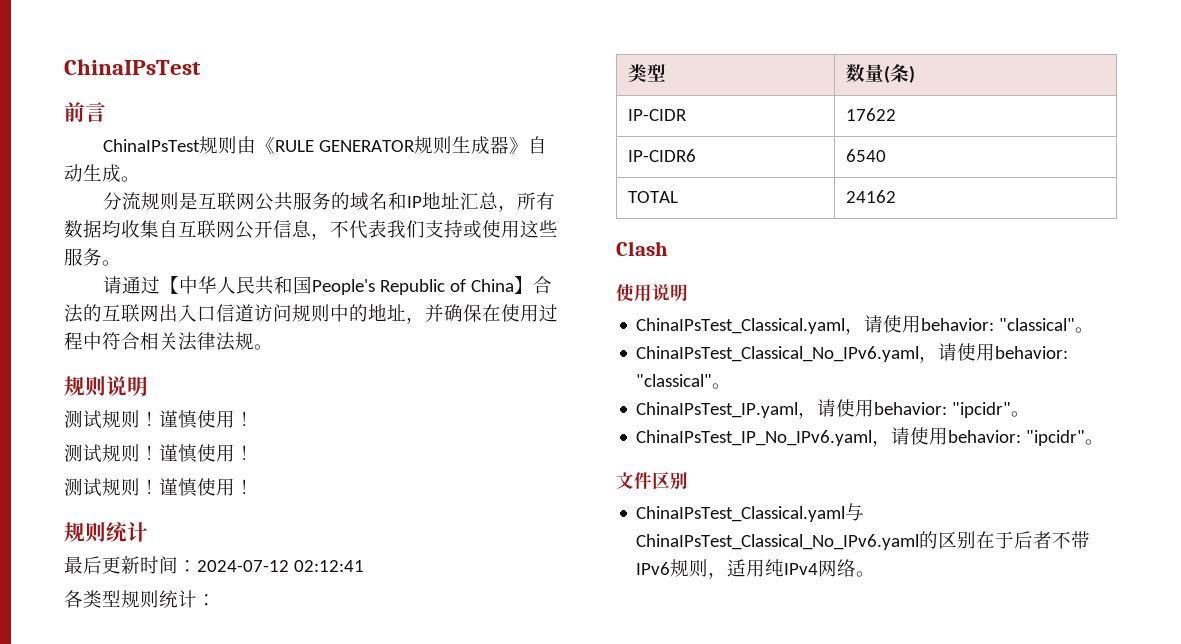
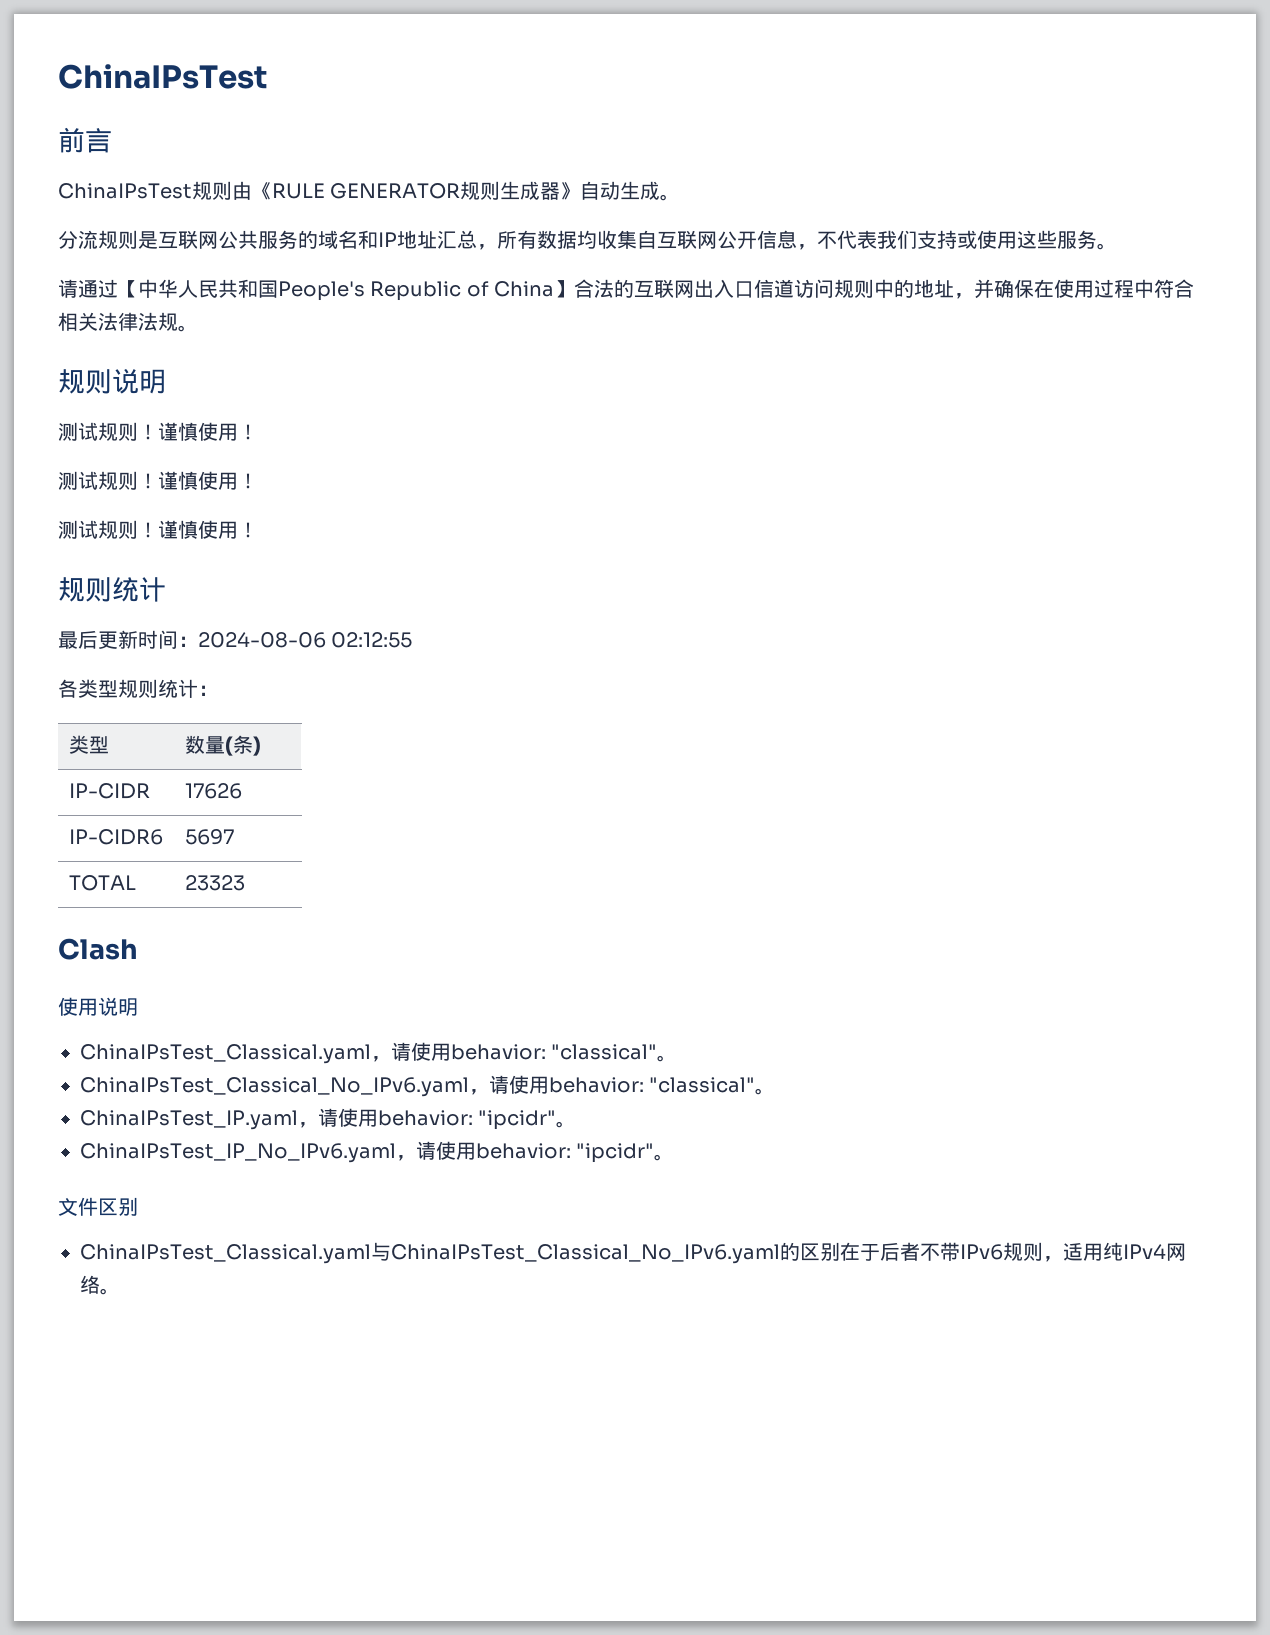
[197,560,364,572] 2024-07-12 02:12:41 -> [198,632,413,648] 2024-08-06 02:12:55
[845,108,896,121] 17622 -> [184,783,242,799] 17626
[845,149,886,162] 6540 -> [184,829,234,845] 5697
[845,190,896,203] 24162 -> [184,875,245,891] 23323

